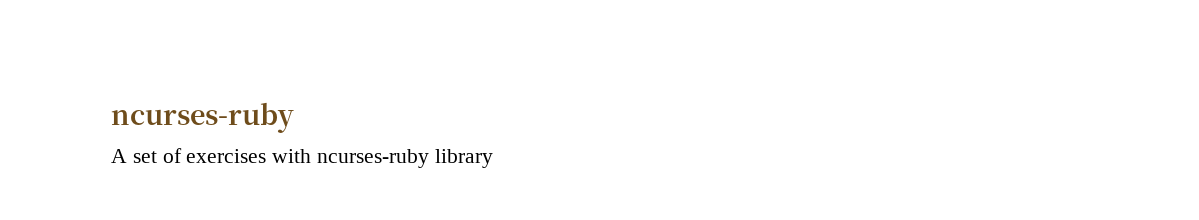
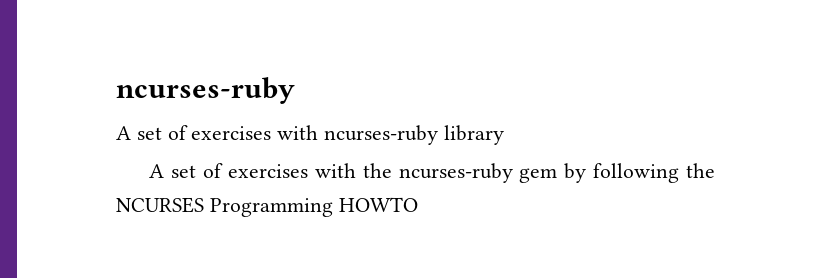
(493, 158) none -> [149,163,715,183] [116,197,418,217] // A set of exercises with the ncurses-ruby gem by following the NCURSES Programming HOWTO

